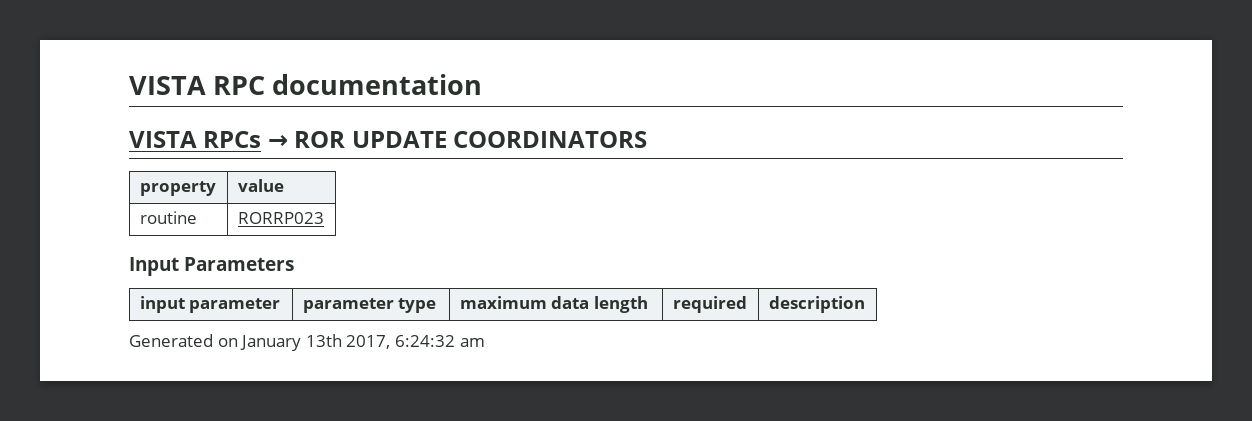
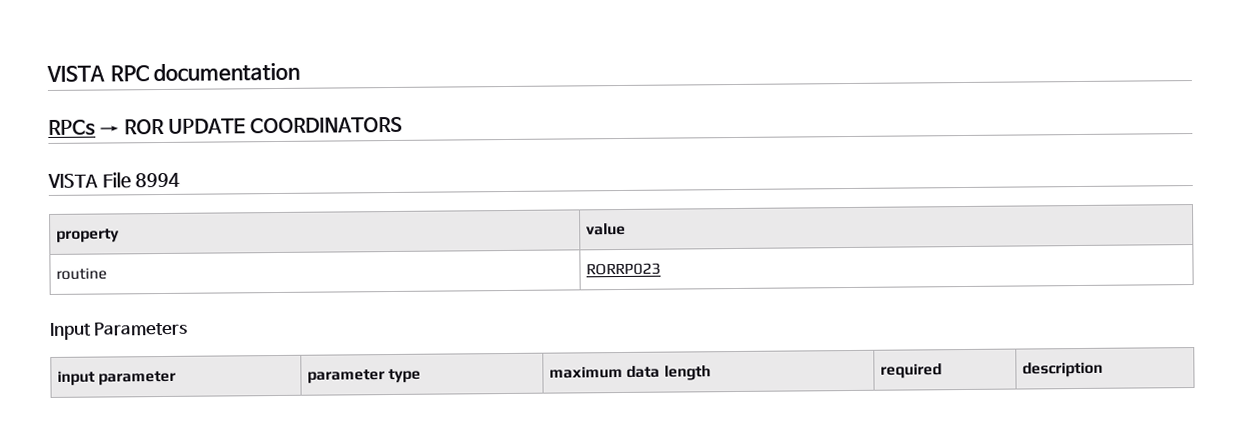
[129,131,197,148] VISTA -> (301, 72) none
(648, 139) none -> [47,172,180,189] // VISTA File 8994
[129,334,485,351] // Generated on January 13th 2017, 6:24:32 am -> (1104, 369) none

